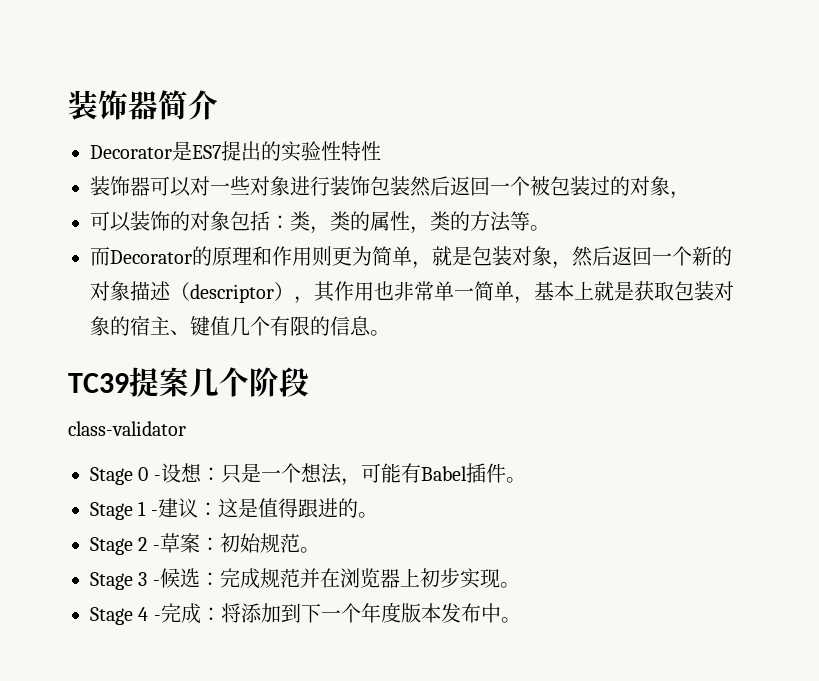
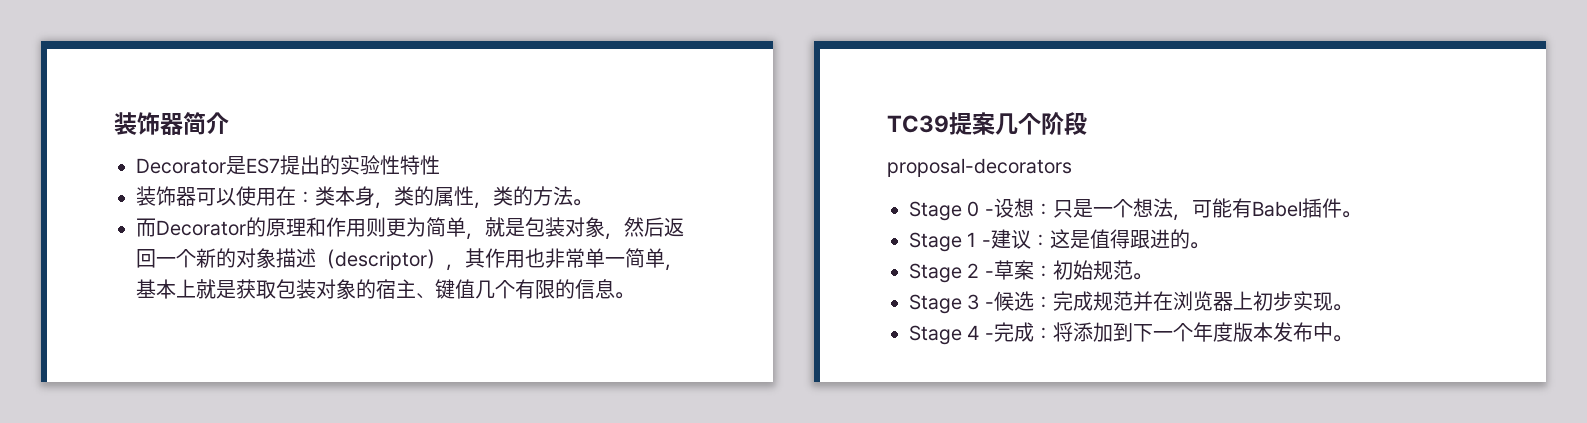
[190,176,690,199] [90,211,310,232] 对一些对象进行装饰包装然后返回一个被包装过的对象， // 可以装饰的对象包括：类 -> [236,186,375,206] 使用在：类本身
[510,211,530,231] 等 -> (573, 196) none
[68,421,186,436] class-validator -> [887,158,1072,177] proposal-decorators

